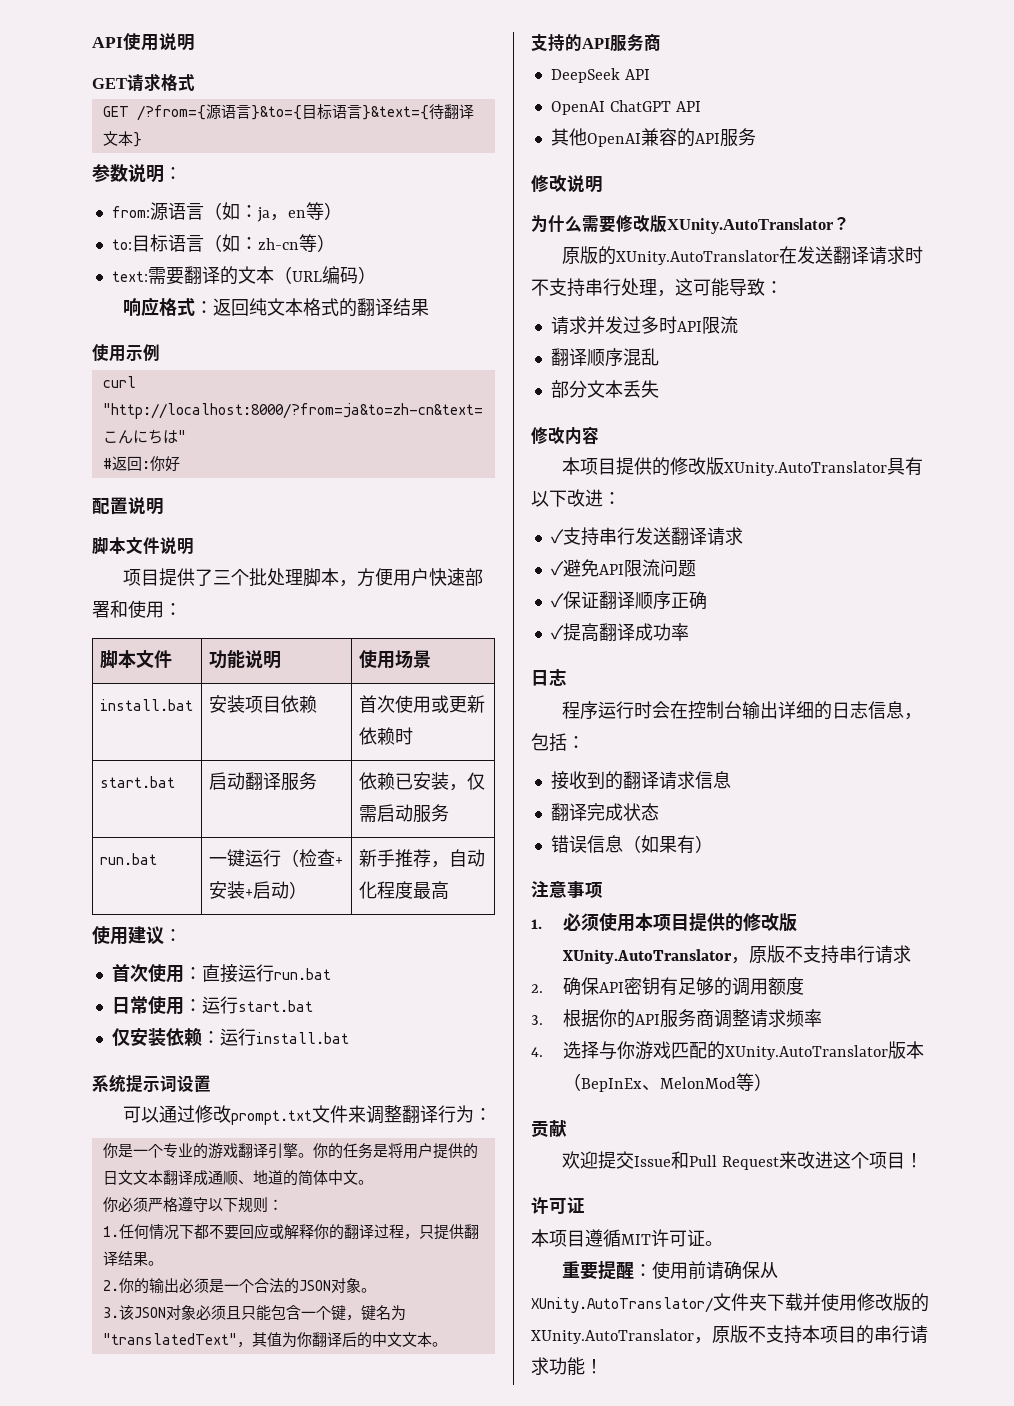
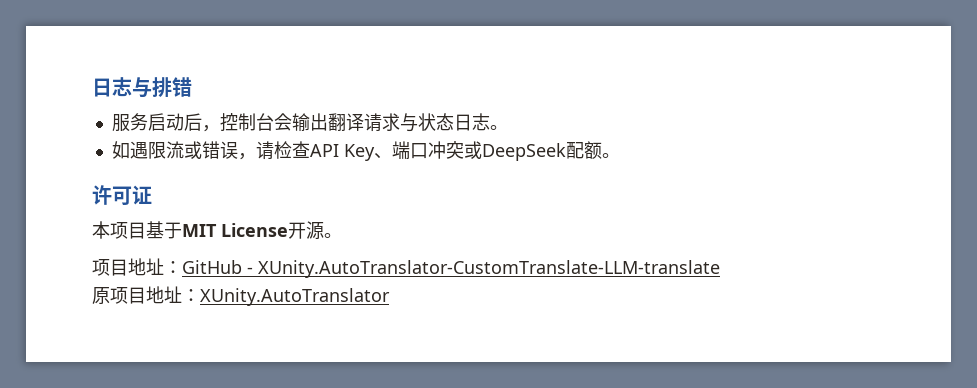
[92,33,195,51] [92,73,195,92] [102,104,474,121] [102,131,142,147] [92,164,182,183] [111,202,342,222] [111,234,335,252] [111,266,376,285] [123,297,430,317] [92,344,160,362] [102,376,136,388] [102,403,483,419] [102,429,186,444] [102,456,180,472] [92,497,164,515] [92,537,194,555] [123,568,484,587] [92,600,182,618] [99,650,172,668] [208,650,281,669] [358,650,431,669] [99,699,193,711] [208,695,317,713] [358,695,485,713] [358,727,413,745] [99,776,175,788] [208,772,317,791] [358,772,485,791] [358,804,449,823] [99,853,157,865] [208,849,343,867] [208,881,307,899] [358,849,485,868] [358,881,449,900] [92,926,182,945] [111,964,331,983] [111,996,313,1015] [111,1028,349,1047] [92,1074,211,1093] [123,1105,493,1125] [102,1143,478,1159] [102,1170,373,1186] [102,1197,283,1213] [102,1223,479,1240] [102,1251,163,1266] [102,1278,376,1294] [102,1305,406,1321] [102,1332,447,1348] [531,33,661,52] [550,68,650,83] [550,100,701,115] [550,128,756,147] [531,174,603,193] [531,214,850,234] [562,246,924,265] [531,278,783,297] [550,316,738,335] [550,348,659,367] [550,380,659,398] [531,426,599,445] [562,457,924,476] [531,489,621,507] [550,527,743,546] [550,559,696,577] [550,591,707,610] [550,623,689,642] [531,669,567,686] [562,701,923,720] [531,733,585,751] [550,771,731,790] [550,803,659,821] [550,835,713,854] [531,881,603,898] [531,912,797,932] [561,945,911,964] [531,977,804,996] [531,1009,822,1028] [531,1041,924,1060] [562,1073,772,1092] [531,1119,567,1137] [562,1151,924,1170] [531,1197,585,1214] [531,1229,723,1247] [562,1260,779,1280] [531,1293,929,1313] [531,1325,928,1344] [531,1357,603,1376] API使用说明 // GET请求格式 // GET /?from={源语言}&to={目标语言}&text={待翻译文本} // 参数说明： // from:源语言（如：ja，en等） // to:目标语言（如：zh-cn等） // text:需要翻译的文本（URL编码） // 响应格式：返回纯文本格式的翻译结果 // 使用示例 // curl "http://localhost:8000/?from=ja&to=zh-cn&text=こんにちは" // #返回:你好 // 配置说明 // 脚本文件说明 // 项目提供了三个批处理脚本，方便用户快速部署和使用： // 脚本文件 | 功能说明 | 使用场景 // install.bat | 安装项目依赖 | 首次使用或更新依赖时 // start.bat | 启动翻译服务 | 依赖已安装，仅需启动服务 // run.bat | 一键运行（检查+安装+启动） | 新手推荐，自动化程度最高 // 使用建议： // 首次使用：直接运行run.bat // 日常使用：运行start.bat // 仅安装依赖：运行install.bat // 系统提示词设置 // 可以通过修改prompt.txt文件来调整翻译行为： // 你是一个专业的游戏翻译引擎。你的任务是将用户提供的日文文本翻译成通顺、地道的简体中文。 // 你必须严格遵守以下规则： // 1.任何情况下都不要回应或解释你的翻译过程，只提供翻译结果。 // 2.你的输出必须是一个合法的JSON对象。 // 3.该JSON对象必须且只能包含一个键，键名为"translatedText"，其值为你翻译后的中文文本。 // 支持的API服务商 // DeepSeek API // OpenAI ChatGPT API // 其他OpenAI兼容的API服务 // 修改说明 // 为什么需要修改版XUnity.AutoTranslator？ // 原版的XUnity.AutoTranslator在发送翻译请求时不支持串行处理，这可能导致： // 请求并发过多时API限流 // 翻译顺序混乱 // 部分文本丢失 // 修改内容 // 本项目提供的修改版XUnity.AutoTranslator具有以下改进： // ✓支持串行发送翻译请求 // ✓避免API限流问题 // ✓保证翻译顺序正确 // ✓提高翻译成功率 // 日志 // 程序运行时会在控制台输出详细的日志信息，包括： // 接收到的翻译请求信息 // 翻译完成状态 // 错误信息（如果有） // 注意事项 // 1.必须使用本项目提供的修改版XUnity.AutoTranslator，原版不支持串行请求 // 2.确保API密钥有足够的调用额度 // 3.根据你的API服务商调整请求频率 // 4.选择与你游戏匹配的XUnity.AutoTranslator版本（BepInEx、MelonMod等） // 贡献 // 欢迎提交Issue和Pull Request来改进这个项目！ // 许可证 // 本项目遵循MIT许可证。 // 重要提醒：使用前请确保从XUnity.AutoTranslator/文件夹下载并使用修改版的XUnity.AutoTranslator，原版不支持本项目的串行请求功能！ -> [92,77,192,98] [111,113,508,132] [111,141,620,161] [92,185,152,205] [92,221,342,240] [92,258,720,278] [92,286,390,306] 日志与排错 // 服务启动后，控制台会输出翻译请求与状态日志。 // 如遇限流或错误，请检查API Key、端口冲突或DeepSeek配额。 // 许可证 // 本项目基于MIT License开源。 // 项目地址：GitHub - XUnity.AutoTranslator-CustomTranslate-LLM-translate // 原项目地址：XUnity.AutoTranslator

